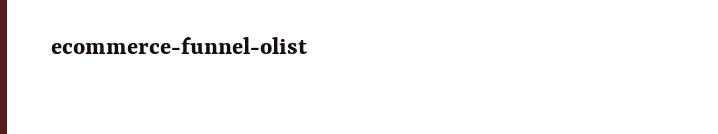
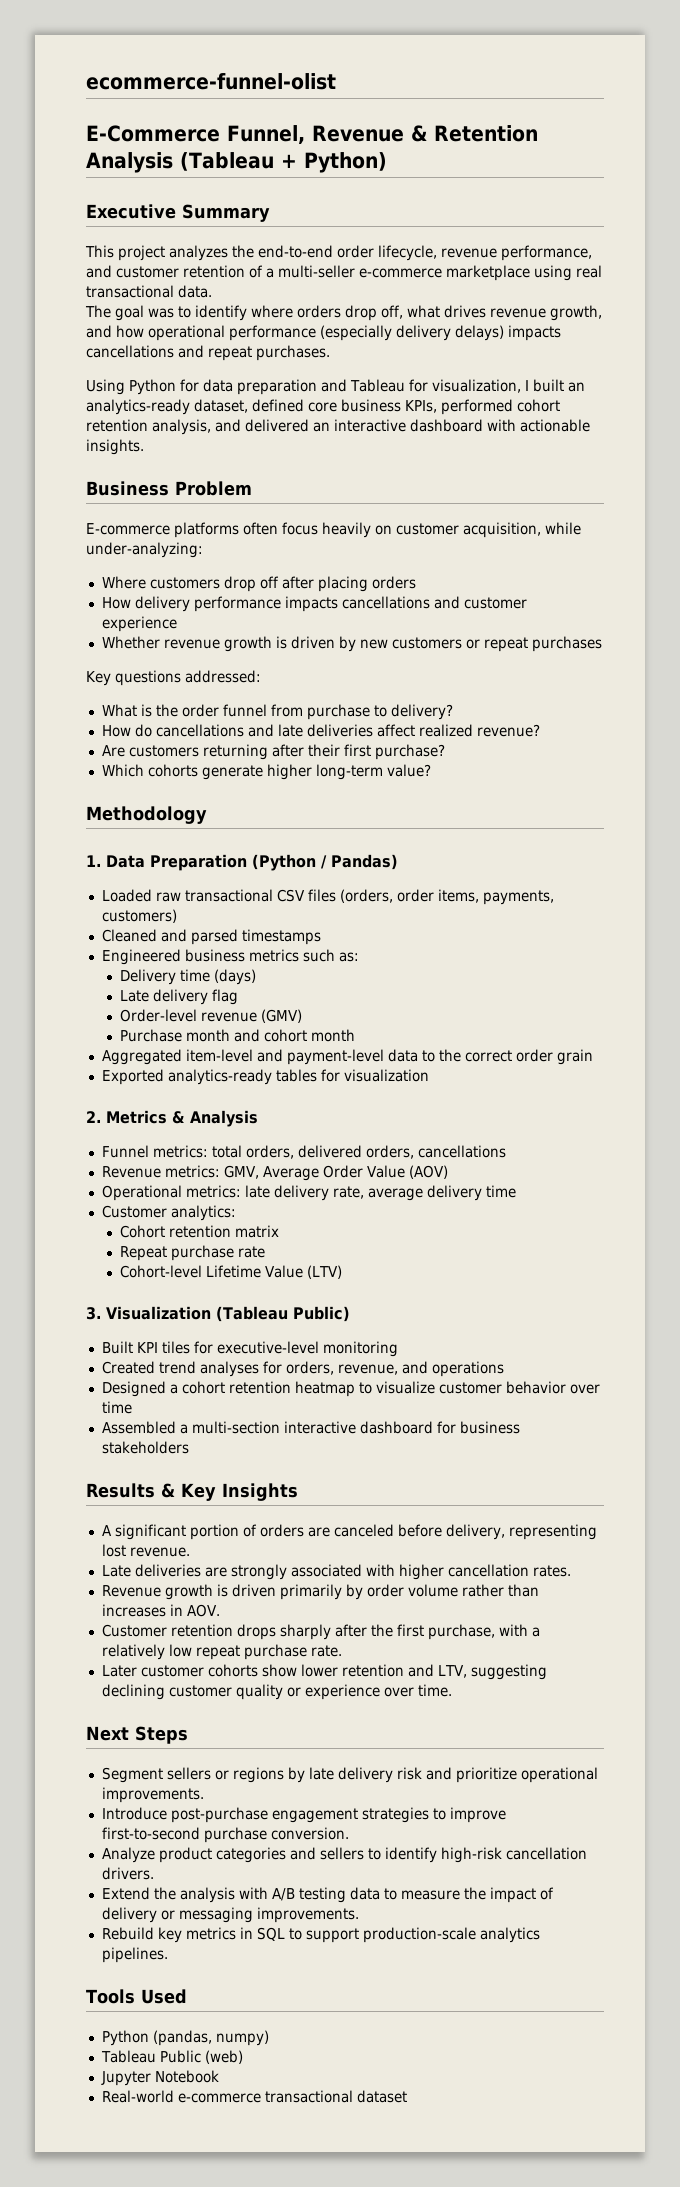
(307, 45) none -> [86,125,538,144] [86,152,387,173] [86,204,270,222] [85,245,592,261] [86,265,602,281] [86,285,212,298] [85,305,602,321] [86,325,561,341] [86,345,330,361] [86,379,585,395] [86,399,560,415] [86,419,590,435] [86,439,144,455] [86,481,252,496] [86,522,581,538] [86,542,203,558] [101,576,416,592] [101,596,527,612] [101,616,177,632] [101,636,602,652] [86,670,261,686] [101,704,453,720] [101,724,540,737] [101,744,445,760] [101,764,431,780] [86,806,207,824] [86,854,398,871] [101,889,554,905] [101,909,177,923] [101,929,321,945] [101,949,359,965] [120,969,257,985] [120,989,239,1005] [120,1009,303,1023] [120,1029,356,1042] [101,1049,593,1065] [101,1069,429,1085] [86,1110,258,1127] [101,1145,506,1159] [101,1165,448,1181] [101,1185,516,1201] [101,1205,236,1221] [120,1225,280,1238] [120,1245,266,1261] [120,1265,343,1279] [86,1306,350,1322] [101,1341,398,1357] [101,1361,504,1377] [101,1381,600,1397] [101,1401,132,1414] [101,1421,520,1434] [101,1441,189,1454] [86,1483,298,1501] [101,1524,597,1540] [101,1544,190,1557] [101,1564,571,1580] [101,1584,539,1600] [101,1604,220,1617] [101,1624,540,1640] [101,1644,342,1660] [101,1664,547,1680] [101,1684,452,1700] [86,1726,188,1744] [101,1767,598,1783] [101,1787,204,1803] [101,1807,506,1823] [101,1827,349,1843] [101,1847,587,1863] [101,1867,154,1880] [101,1887,554,1903] [101,1907,359,1923] [101,1927,540,1943] [101,1947,168,1963] [86,1989,187,2004] [101,2030,269,2046] [100,2050,243,2064] [100,2070,219,2086] [101,2090,407,2103] // E-Commerce Funnel, Revenue & Retention Analysis (Tableau + Python) // Executive Summary // This project analyzes the end-to-end order lifecycle, revenue performance, and customer retention of a multi-seller e-commerce marketplace using real transactional data. // The goal was to identify where orders drop off, what drives revenue growth, and how operational performance (especially delivery delays) impacts cancellations and repeat purchases. // Using Python for data preparation and Tableau for visualization, I built an analytics-ready dataset, defined core business KPIs, performed cohort retention analysis, and delivered an interactive dashboard with actionable insights. // Business Problem // E-commerce platforms often focus heavily on customer acquisition, while under-analyzing: // Where customers drop off after placing orders // How delivery performance impacts cancellations and customer experience // Whether revenue growth is driven by new customers or repeat purchases // Key questions addressed: // What is the order funnel from purchase to delivery? // How do cancellations and late deliveries affect realized revenue? // Are customers returning after their first purchase? // Which cohorts generate higher long-term value? // Methodology // 1. Data Preparation (Python / Pandas) // Loaded raw transactional CSV files (orders, order items, payments, customers) // Cleaned and parsed timestamps // Engineered business metrics such as: // Delivery time (days) // Late delivery flag // Order-level revenue (GMV) // Purchase month and cohort month // Aggregated item-level and payment-level data to the correct order grain // Exported analytics-ready tables for visualization // 2. Metrics & Analysis // Funnel metrics: total orders, delivered orders, cancellations // Revenue metrics: GMV, Average Order Value (AOV) // Operational metrics: late delivery rate, average delivery time // Customer analytics: // Cohort retention matrix // Repeat purchase rate // Cohort-level Lifetime Value (LTV) // 3. Visualization (Tableau Public) // Built KPI tiles for executive-level monitoring // Created trend analyses for orders, revenue, and operations // Designed a cohort retention heatmap to visualize customer behavior over time // Assembled a multi-section interactive dashboard for business stakeholders // Results & Key Insights // A significant portion of orders are canceled before delivery, representing lost revenue. // Late deliveries are strongly associated with higher cancellation rates. // Revenue growth is driven primarily by order volume rather than increases in AOV. // Customer retention drops sharply after the first purchase, with a relatively low repeat purchase rate. // Later customer cohorts show lower retention and LTV, suggesting declining customer quality or experience over time. // Next Steps // Segment sellers or regions by late delivery risk and prioritize operational improvements. // Introduce post-purchase engagement strategies to improve first-to-second purchase conversion. // Analyze product categories and sellers to identify high-risk cancellation drivers. // Extend the analysis with A/B testing data to measure the impact of delivery or messaging improvements. // Rebuild key metrics in SQL to support production-scale analytics pipelines. // Tools Used // Python (pandas, numpy) // Tableau Public (web) // Jupyter Notebook // Real-world e-commerce transactional dataset

